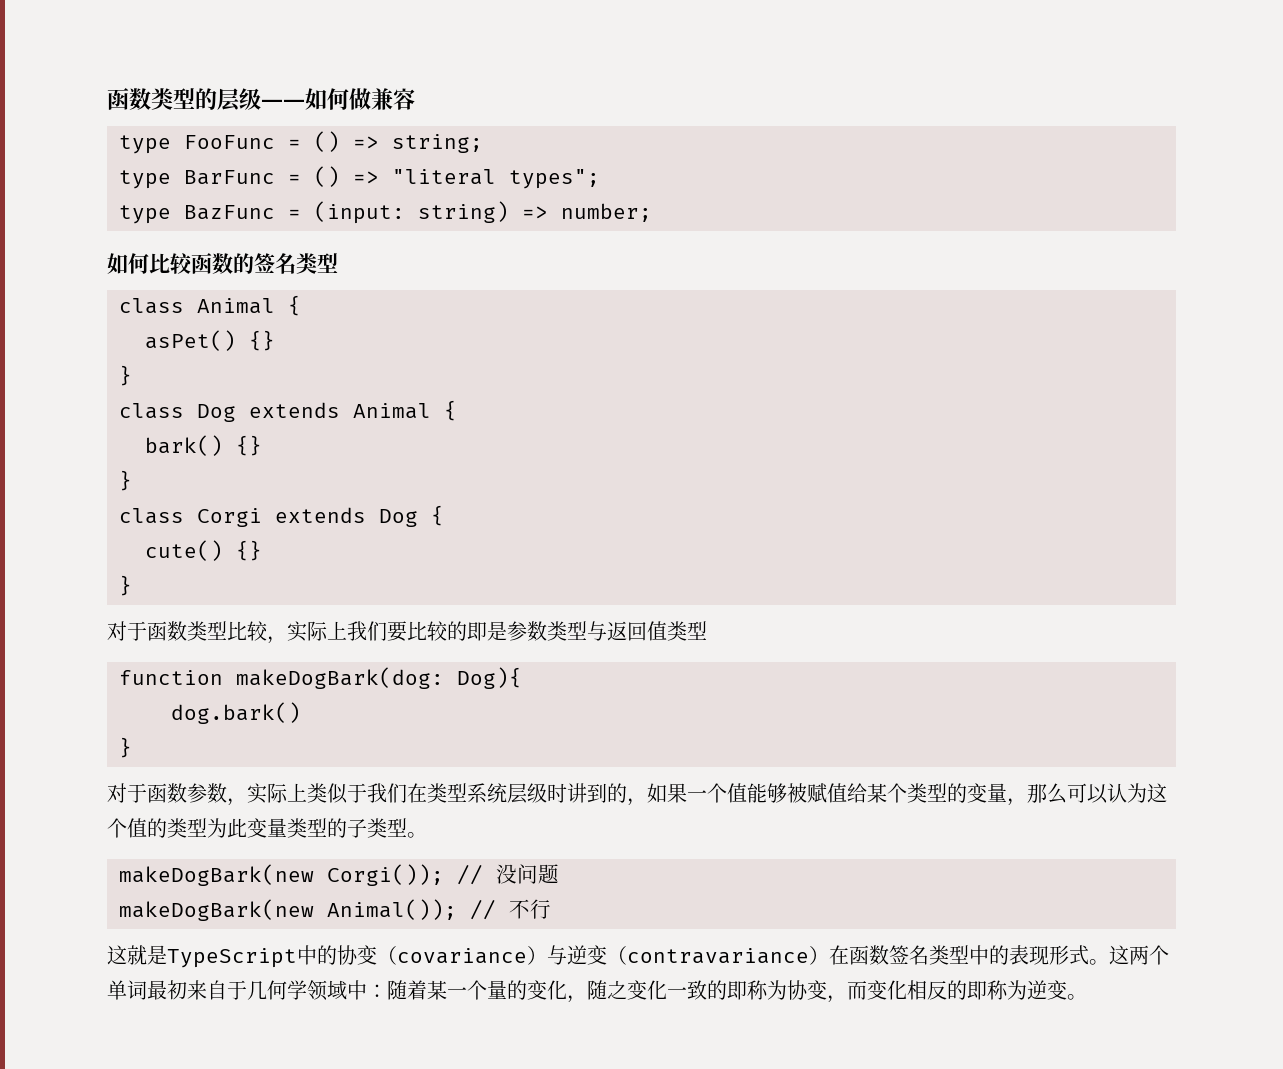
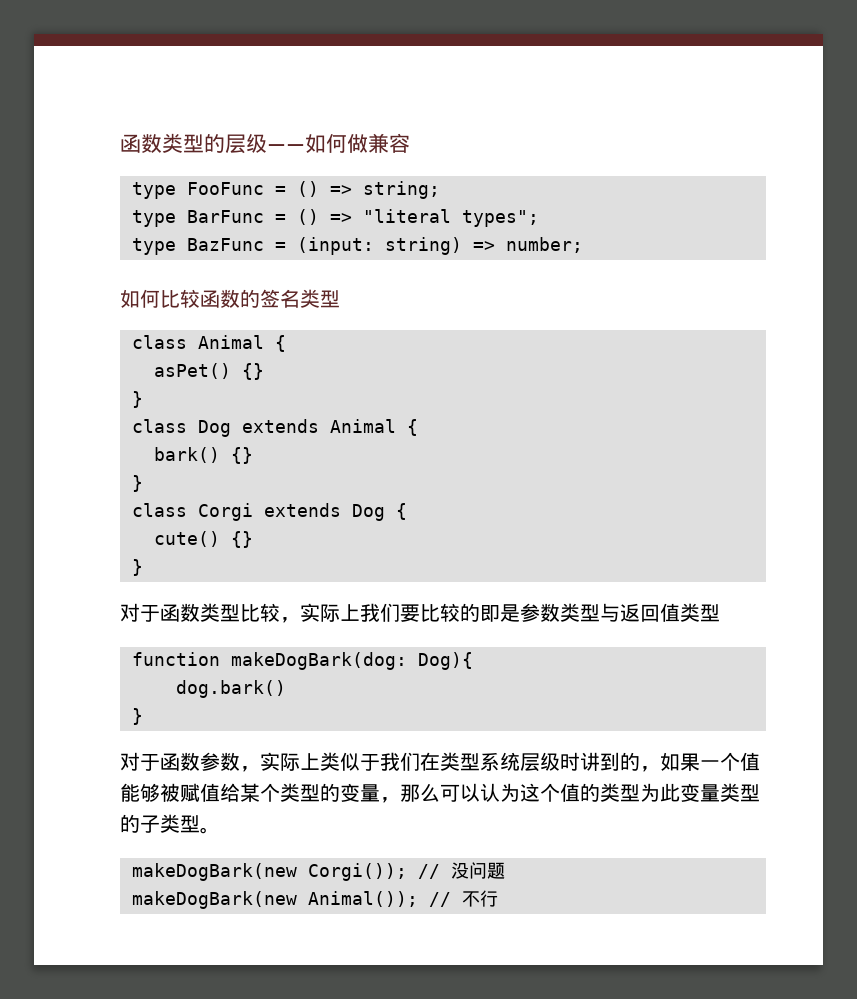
[107,945,1169,968] [107,980,1087,1003] // 这就是TypeScript中的协变（covariance）与逆变（contravariance）在函数签名类型中的表现形式。这两个单词最初来自于几何学领域中：随着某一个量的变化，随之变化一致的即称为协变，而变化相反的即称为逆变。 -> (498, 898) none

